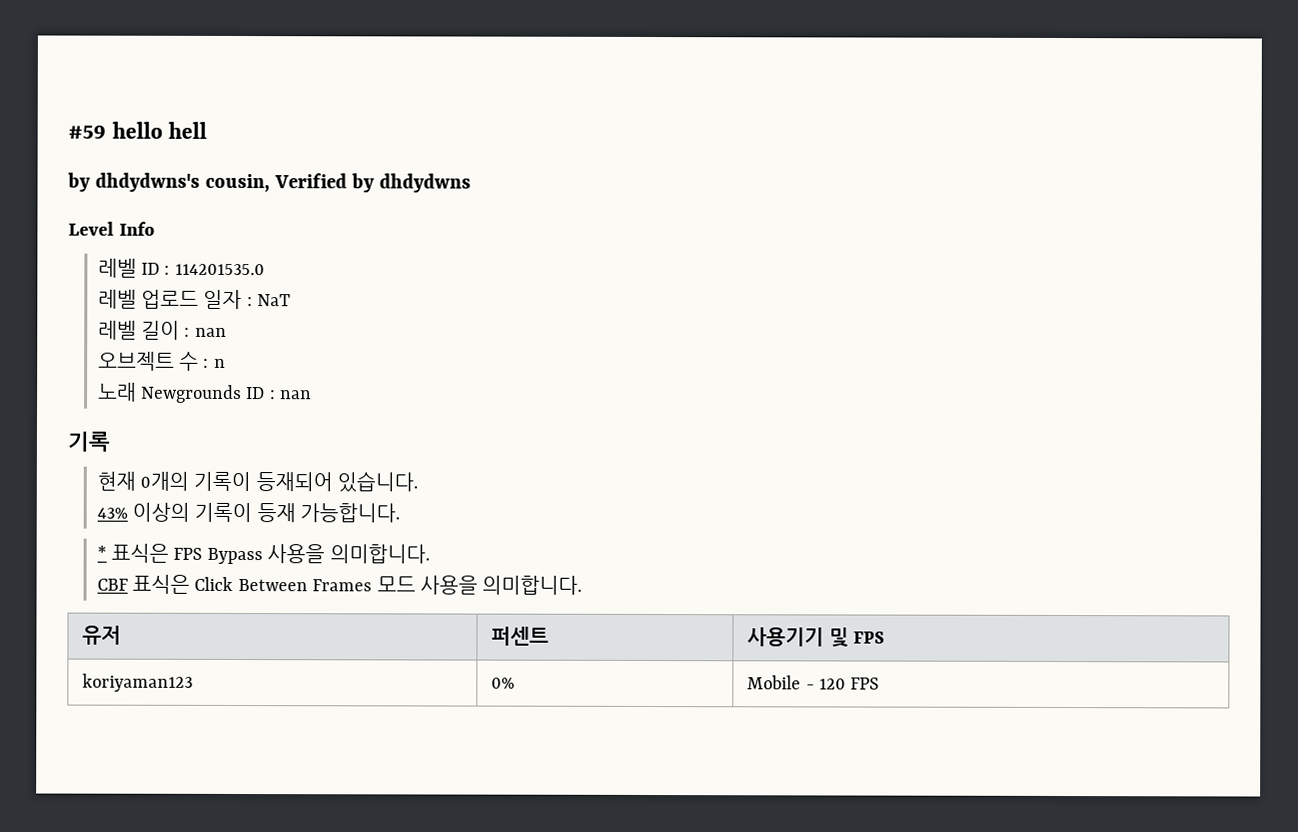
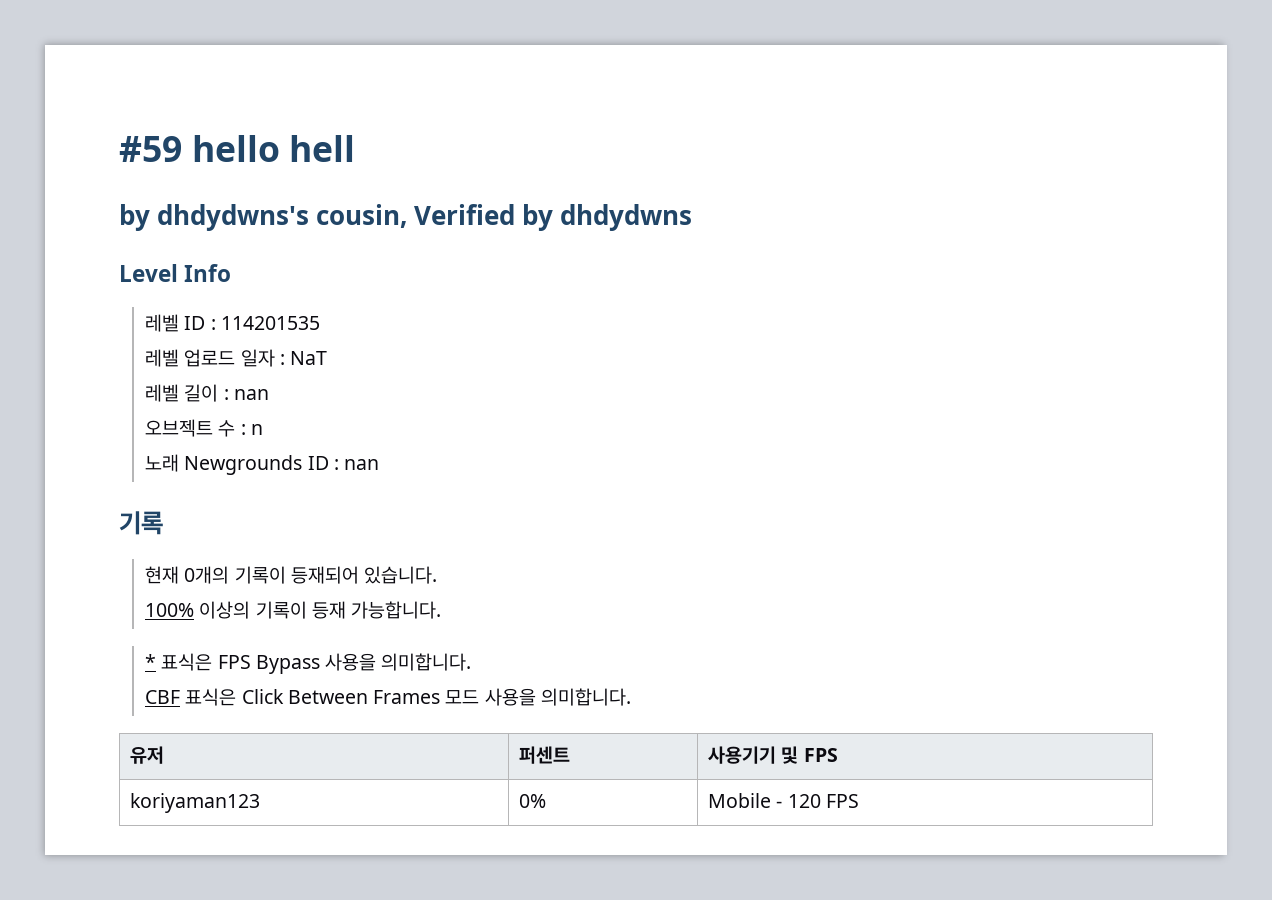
[174,263,265,276] 114201535.0 -> [220,316,320,330] 114201535
[96,507,128,519] 43% -> [145,603,195,617] 100%

